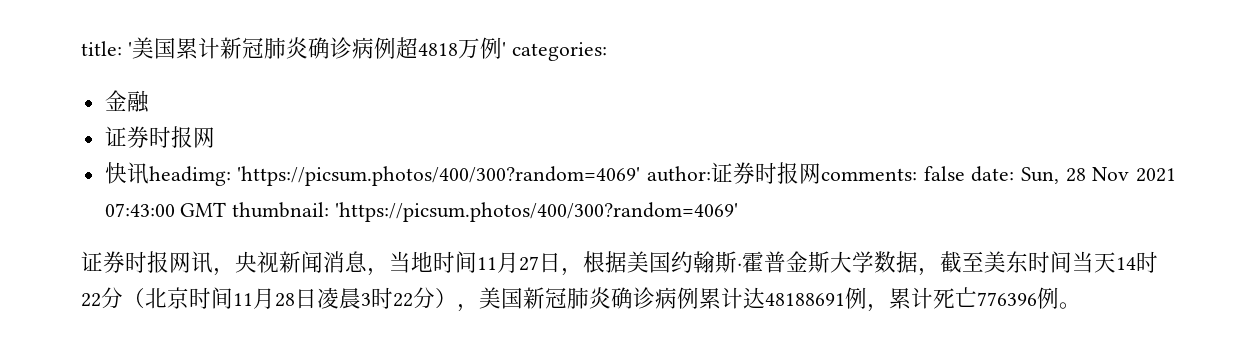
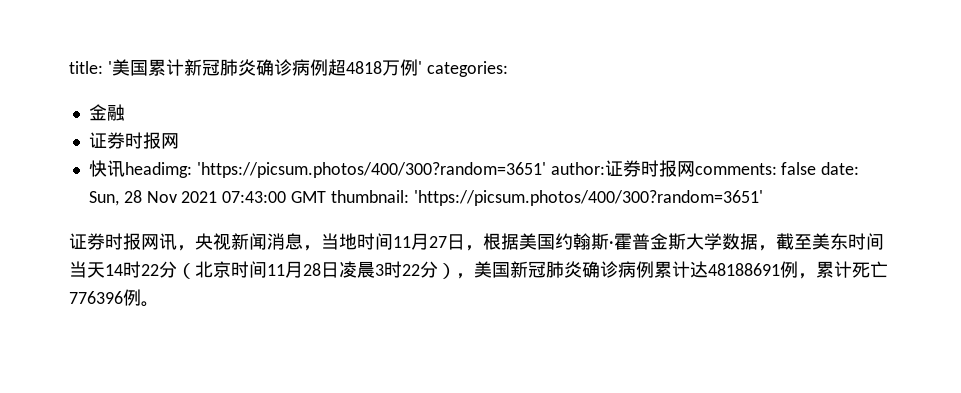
[237,166,641,186] 'https://picsum.photos/400/300?random=4069' -> [196,162,546,178] 'https://picsum.photos/400/300?random=3651'
[335,202,739,222] 'https://picsum.photos/400/300?random=4069' -> [413,190,763,206] 'https://picsum.photos/400/300?random=3651'

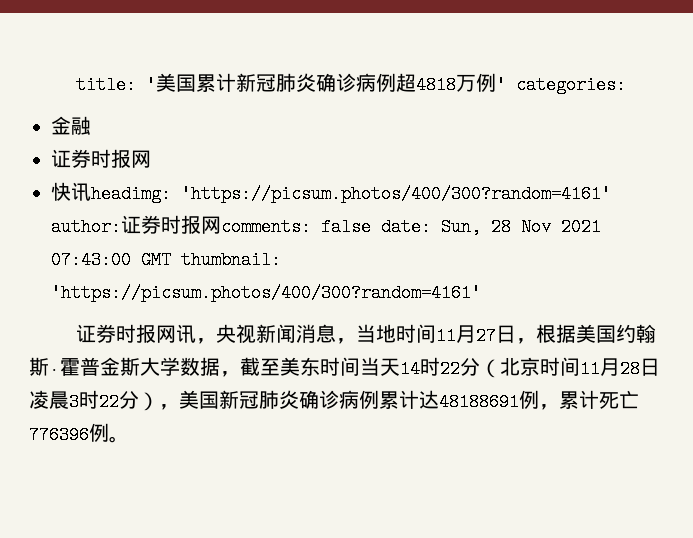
[196,162,546,178] 'https://picsum.photos/400/300?random=3651' -> [181,185,611,203] 'https://picsum.photos/400/300?random=4161'
[413,190,763,206] 'https://picsum.photos/400/300?random=3651' -> [51,284,481,302] 'https://picsum.photos/400/300?random=4161'

